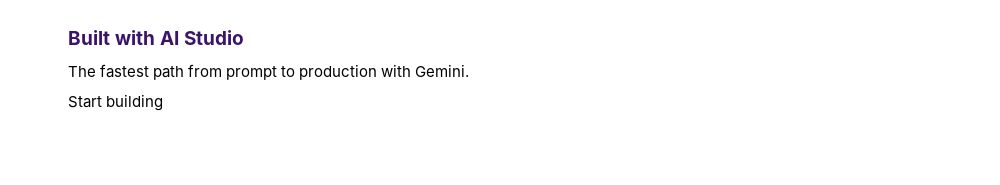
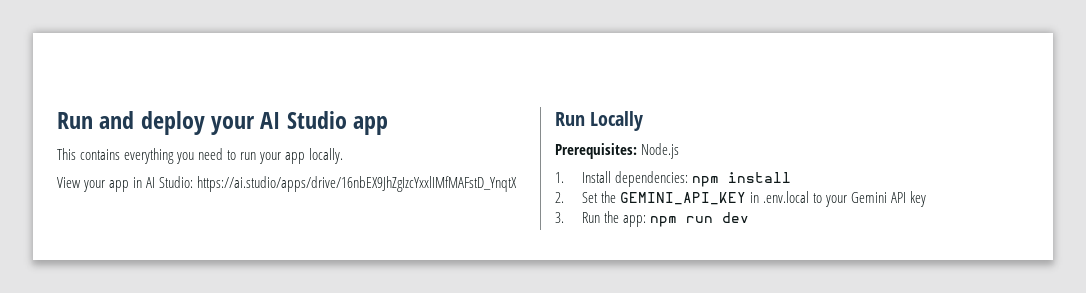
[68,30,245,45] [68,64,470,80] [68,94,164,111] Built with AI Studio // The fastest path from prompt to production with Gemini. // Start building -> [57,111,389,135] [57,148,344,164] [57,176,518,192] [555,111,644,131] [555,143,680,159] [555,171,791,187] [555,191,927,207] [555,211,749,227] Run and deploy your AI Studio app // This contains everything you need to run your app locally. // View your app in AI Studio: https://ai.studio/apps/drive/16nbEX9JhZgIzcYxxlIMfMAFstD_YnqtX // Run Locally // Prerequisites: Node.js // 1. Install dependencies: npm install // 2. Set the GEMINI_API_KEY in .env.local to your Gemini API key // 3. Run the app: npm run dev

